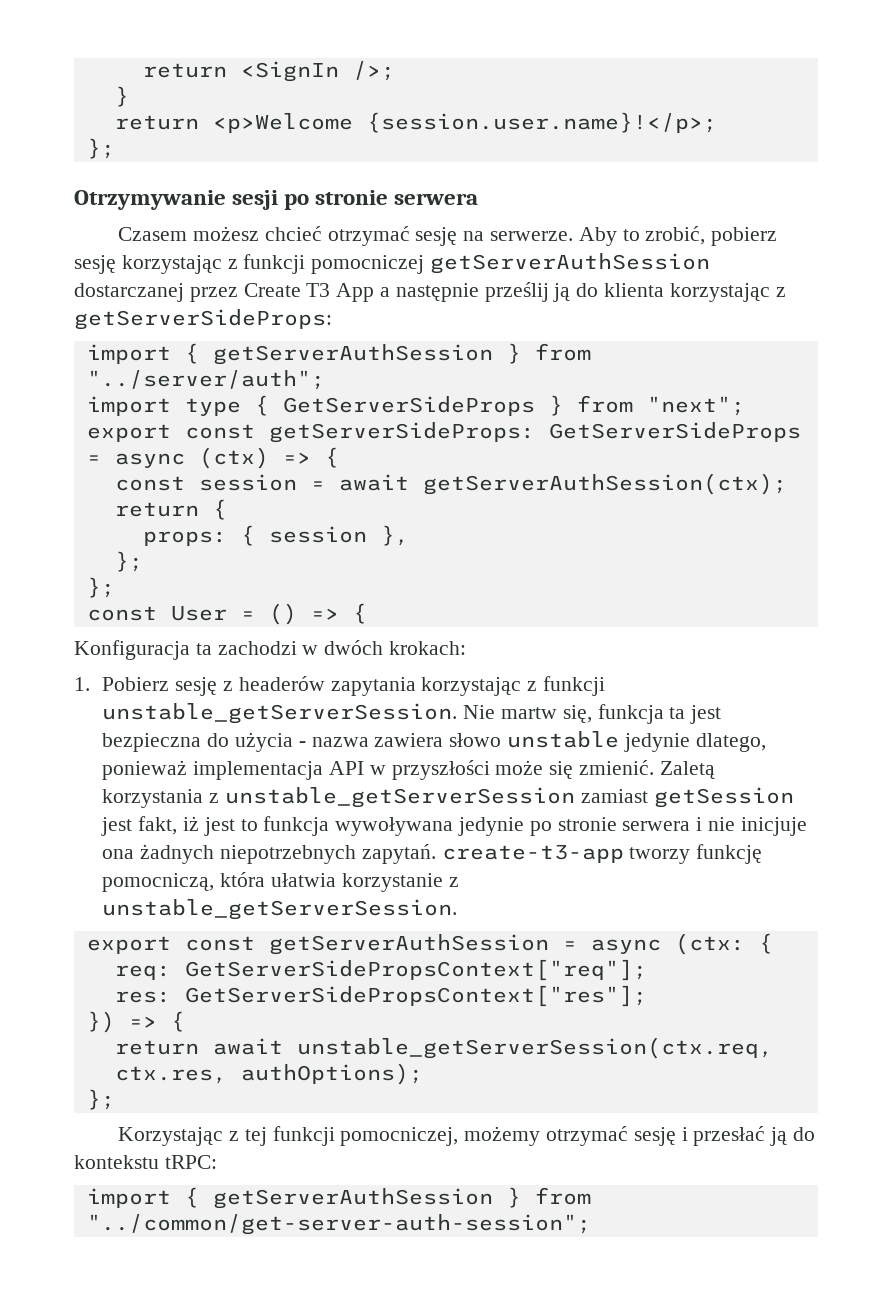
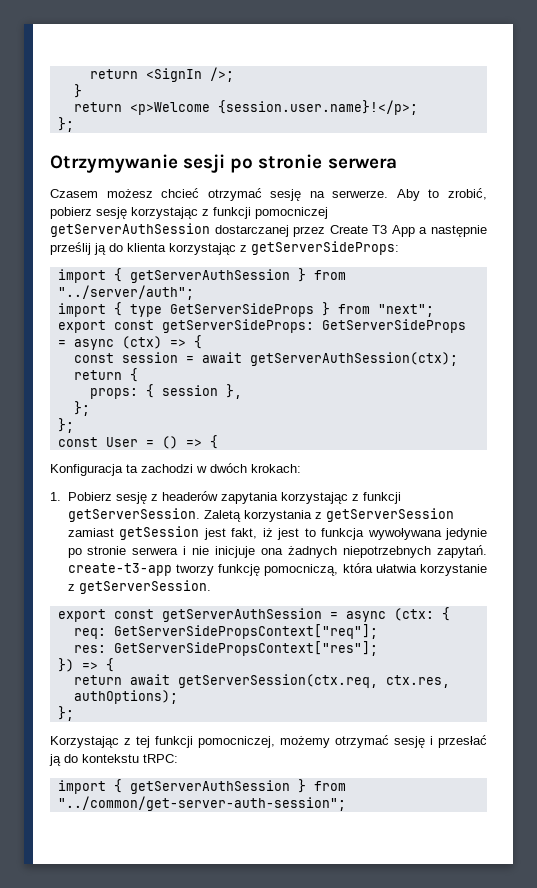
[184,395,269,416] type { -> [113,302,162,317] { type
[102,703,722,724] [102,731,766,752] [102,760,654,780] unstable_getServerSession. Nie martw się, funkcja ta jest bezpieczna do użycia - nazwa zawiera słowo unstable jedynie dlatego, ponieważ implementacja API w przyszłości może się zmienić. -> [67,508,200,522] getServerSession.
[224,787,575,808] unstable_getServerSession -> [325,508,454,522] getServerSession
[102,899,458,920] unstable_getServerSession. -> [78,580,211,594] getServerSession.
[296,1037,773,1059] unstable_getServerSession(ctx.req, -> [177,674,378,688] getServerSession(ctx.req,

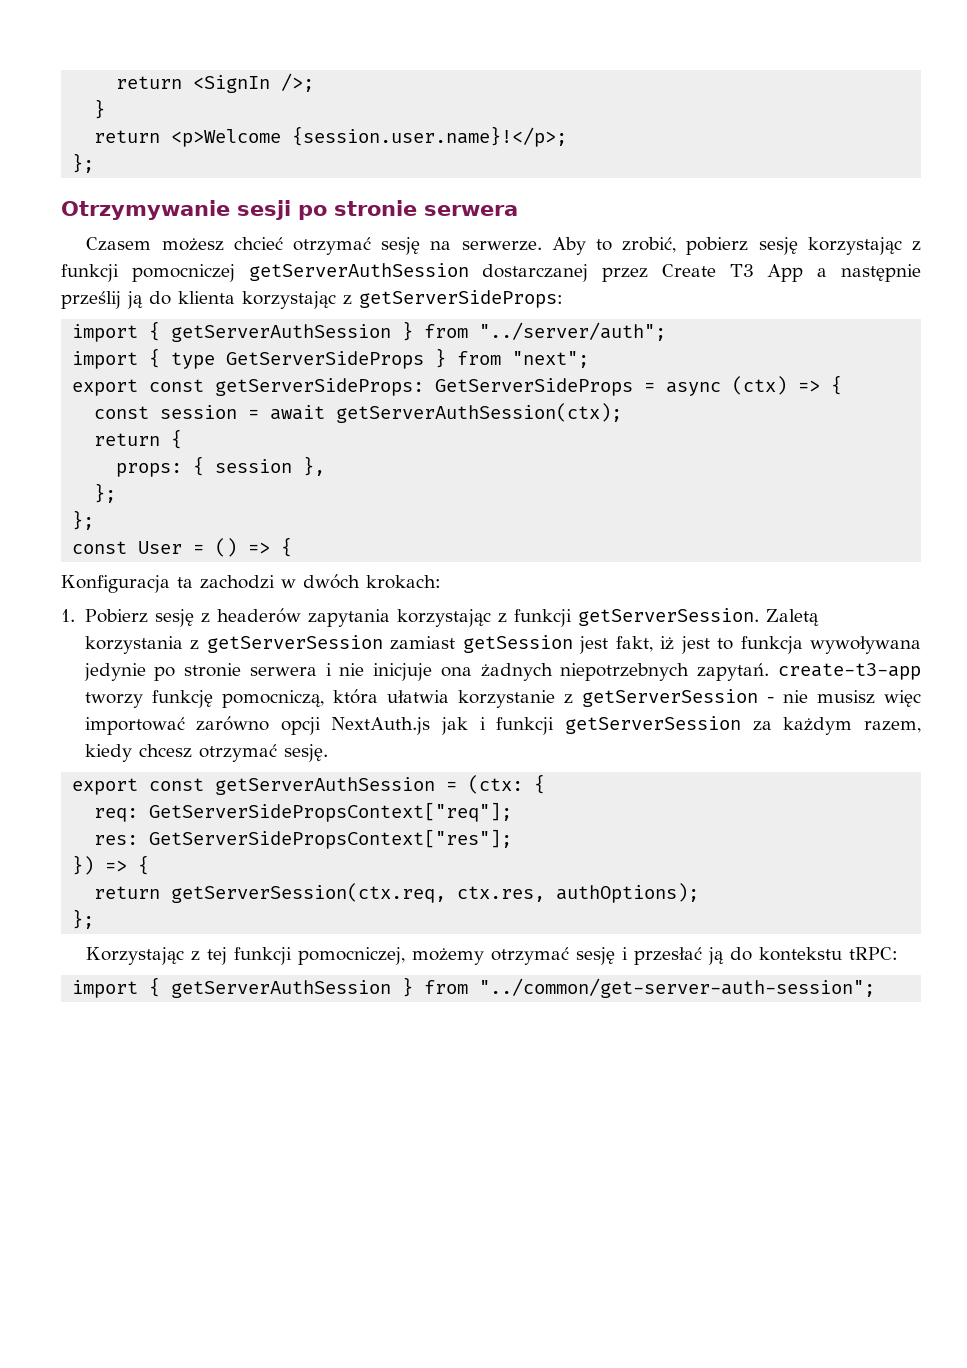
[78,580,211,594] getServerSession. -> [581,689,921,707] [84,716,921,735] [84,744,328,762] getServerSession - nie musisz więc importować zarówno opcji NextAuth.js jak i funkcji getServerSession za każdym razem, kiedy chcesz otrzymać sesję.
[345,611,386,622] async -> (458, 786) none
[129,674,170,685] await -> (161, 892) none

